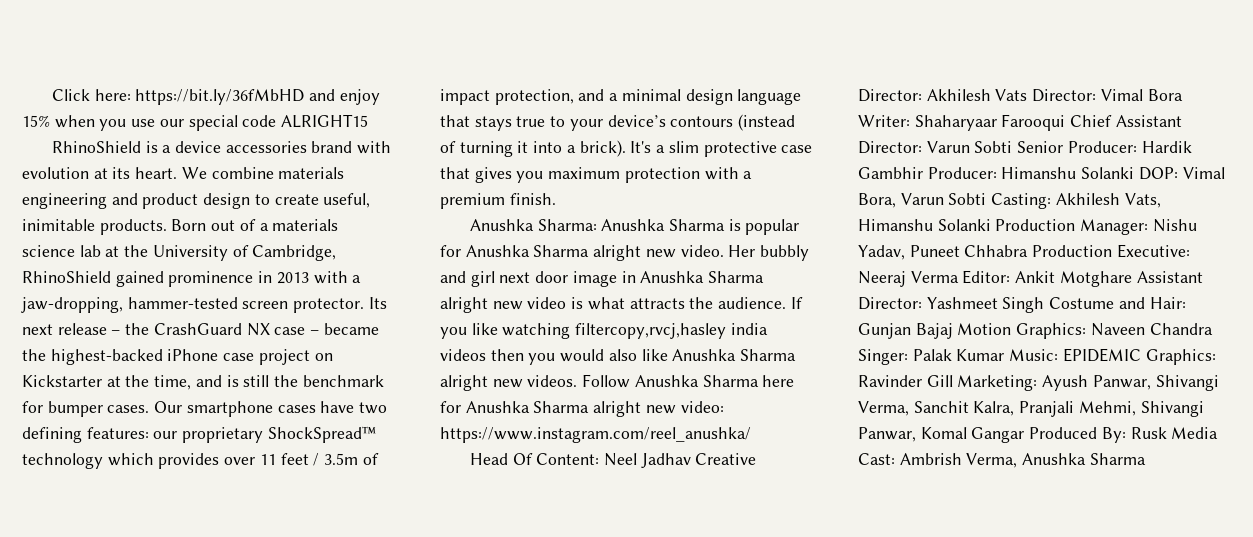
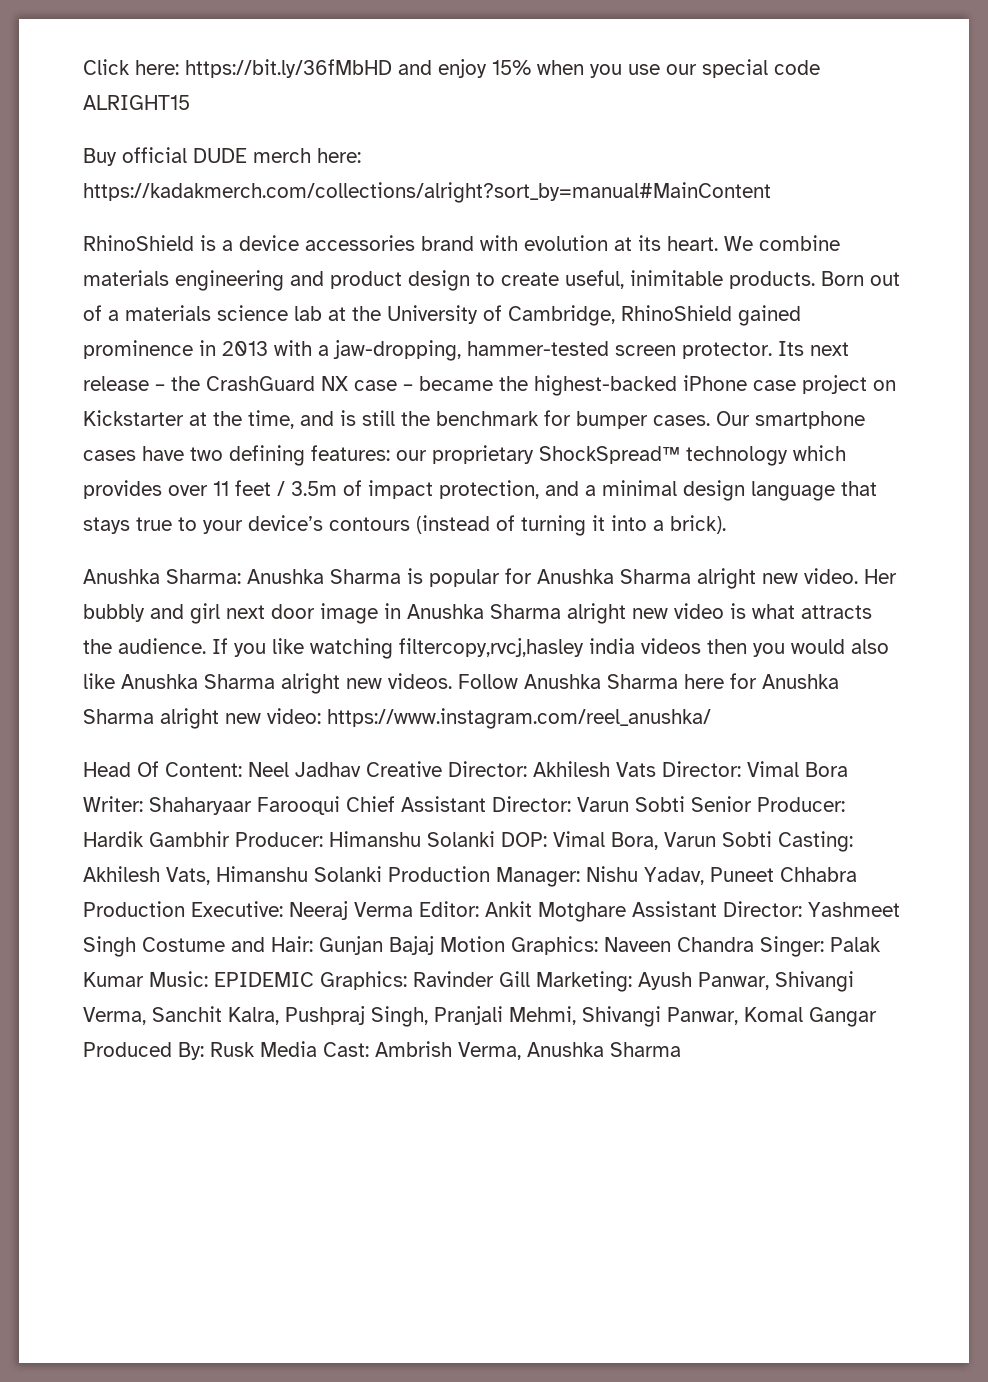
(369, 121) none -> [83,147,361,166] [83,182,771,203] // Buy official DUDE merch here: https://kadakmerch.com/collections/alright?sort_by=manual#MainContent
[630,141,813,157] [440,167,753,183] [440,193,556,209] It's a slim protective case that gives you maximum protection with a premium finish. -> (726, 524) none
(1015, 408) none -> [285,1006,428,1027] Pushpraj Singh,

